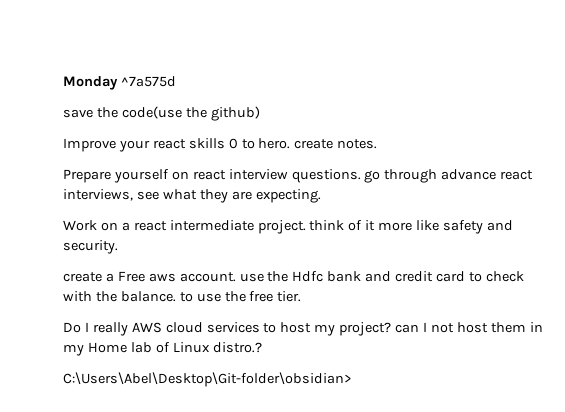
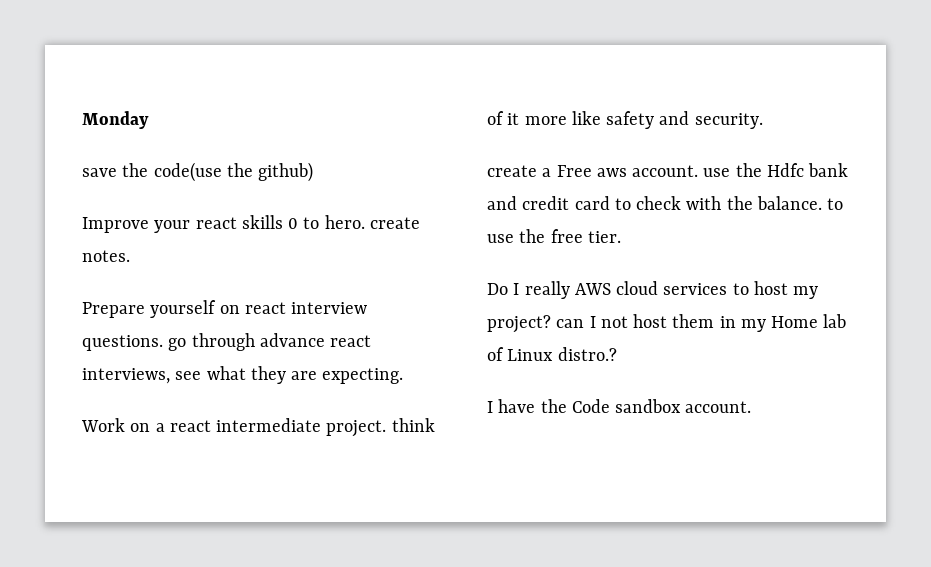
[120,76,176,87] ^7a575d -> (149, 120) none
[63,372,352,387] C:\Users\Abel\Desktop\Git-folder\obsidian> -> [487,399,752,413] I have the Code sandbox account.

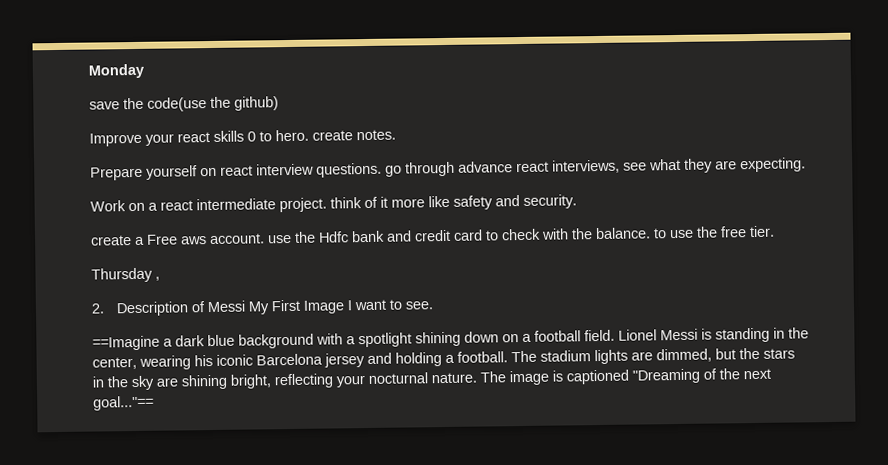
[487,281,819,299] [487,314,847,333] [487,347,617,361] [487,399,752,413] Do I really AWS cloud services to host my project? can I not host them in my Home lab of Linux distro.? // I have the Code sandbox account. -> [91,267,160,283] [91,299,433,317] [92,327,809,351] [92,347,795,370] [92,368,771,391] [93,395,154,411] Thursday , // 2. Description of Messi My First Image I want to see. // ==Imagine a dark blue background with a spotlight shining down on a football field. Lionel Messi is standing in the center, wearing his iconic Barcelona jersey and holding a football. The stadium lights are dimmed, but the stars in the sky are shining bright, reflecting your nocturnal nature. The image is captioned "Dreaming of the next goal..."==

